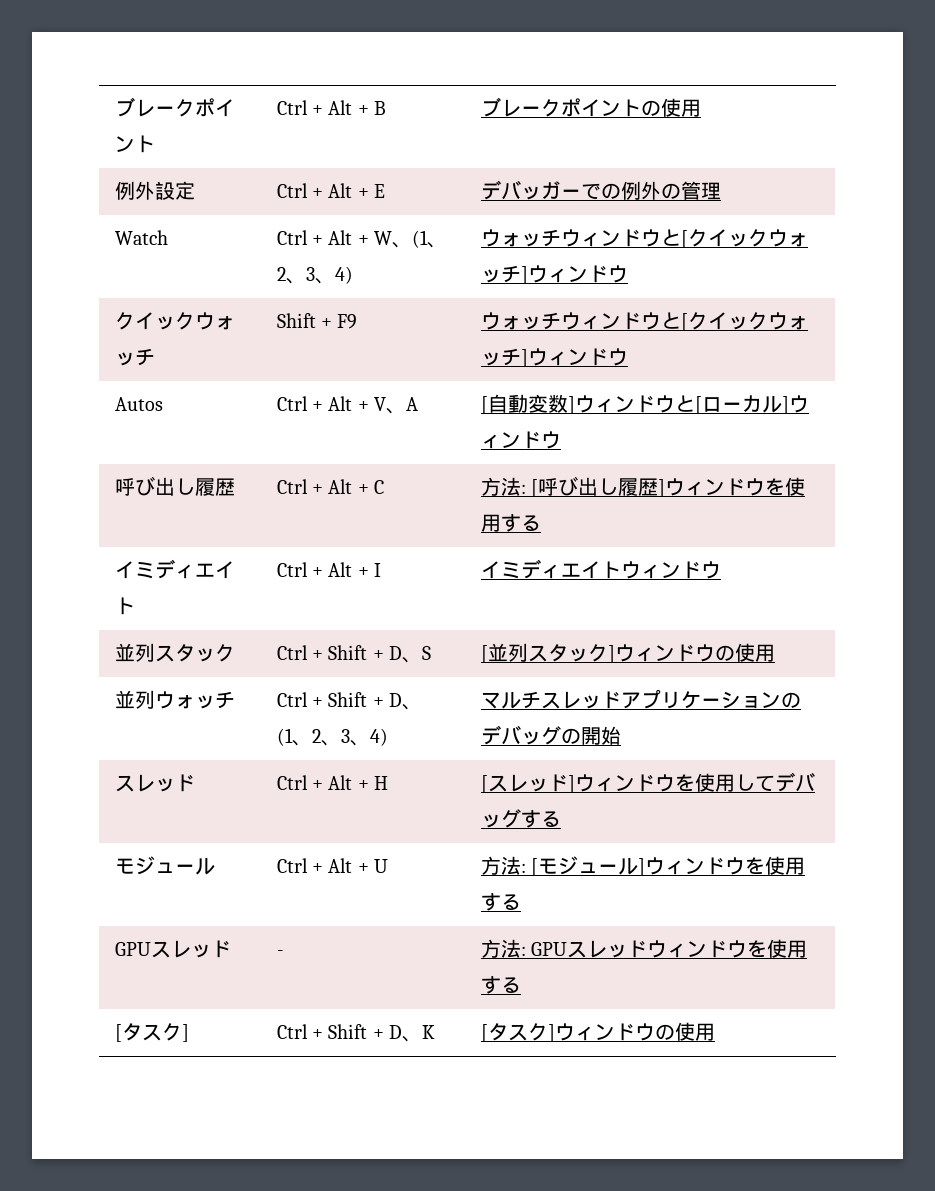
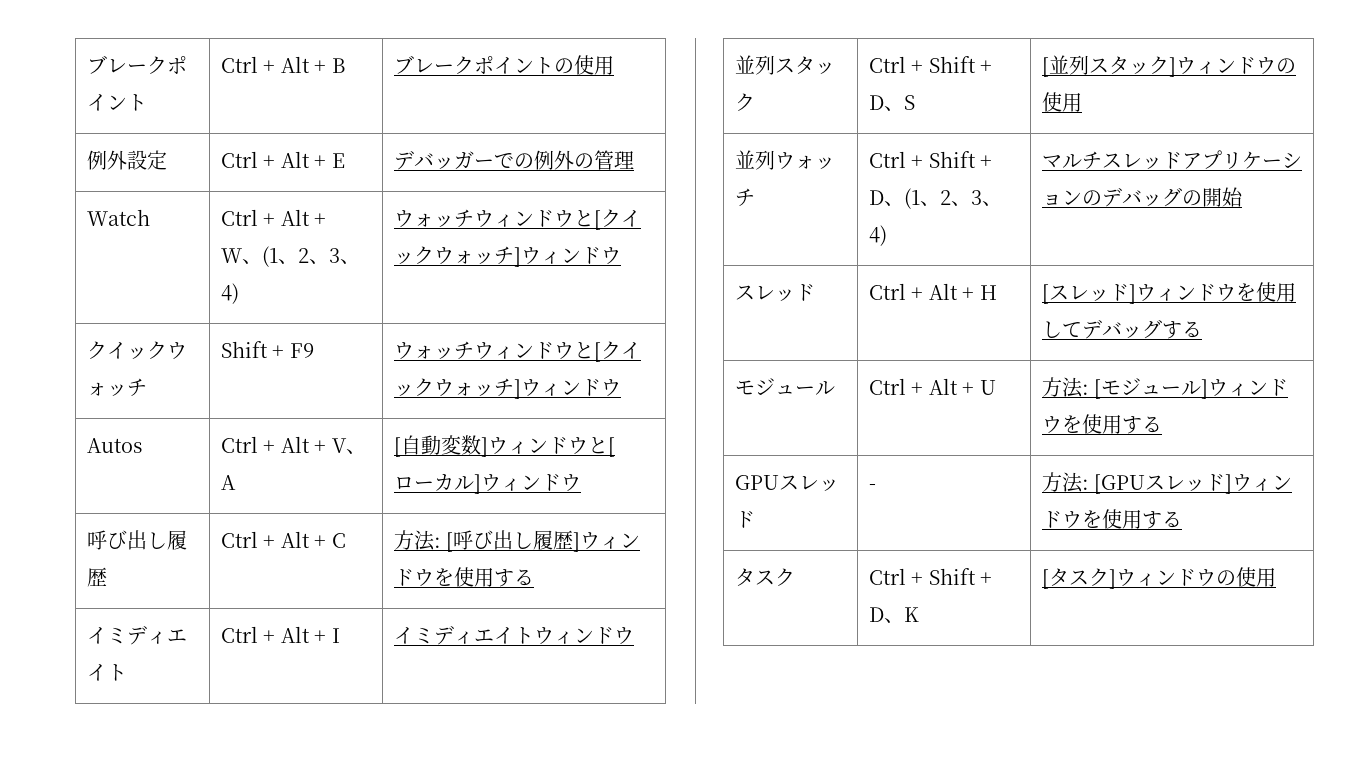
[531,939,808,958] [480,976,521,994] [114,1023,189,1042] GPUスレッドウィンドウを使用する // [タスク] -> [1094,474,1293,494] [1041,509,1182,529] [734,568,795,586] [GPUスレッド]ウィンドウを使用する // タスク

